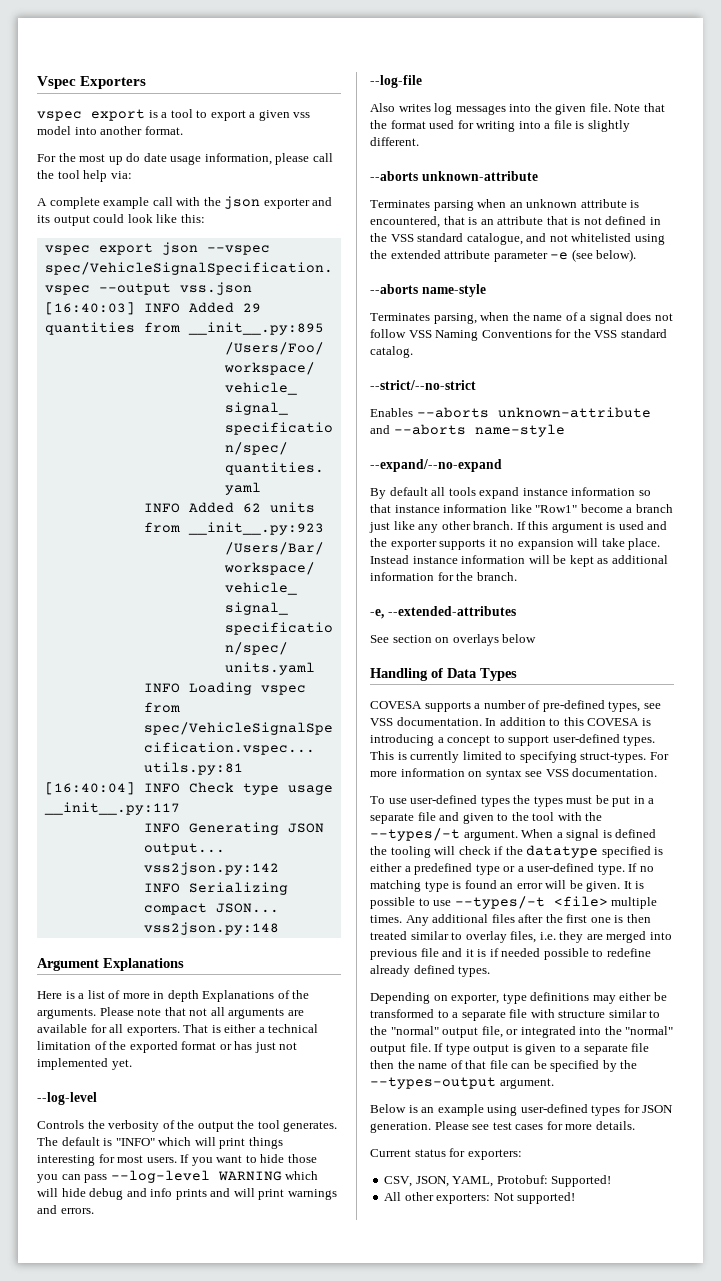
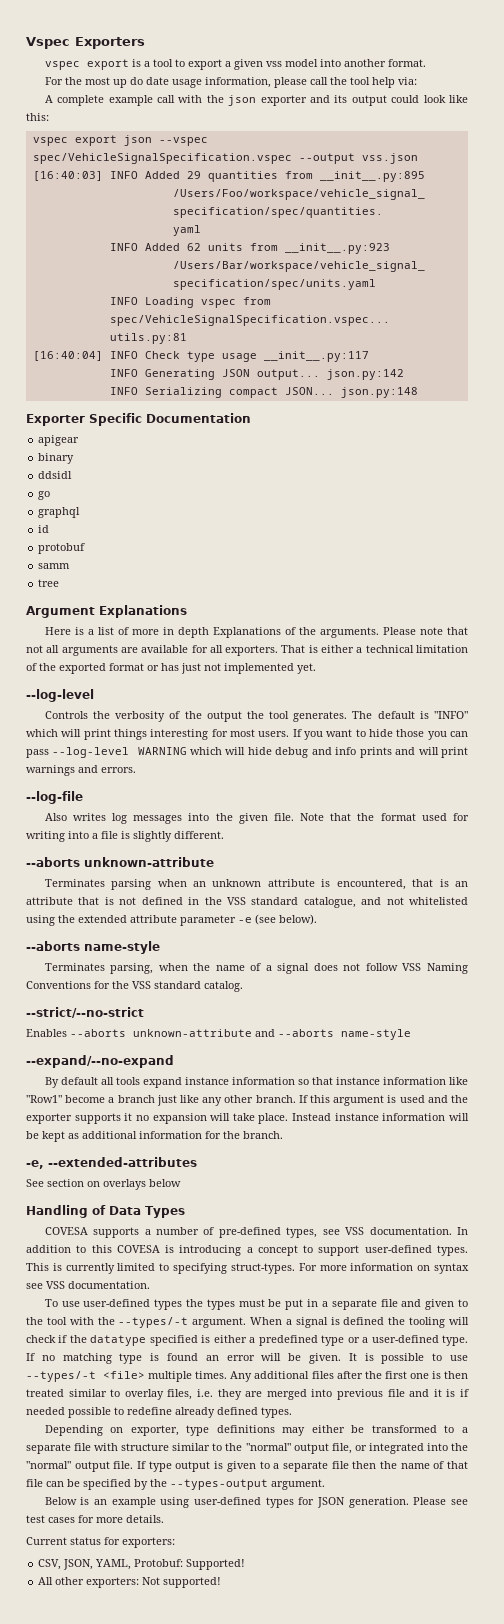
[143,862,279,875] vss2json.py:142 -> [326,369,404,380] json.py:142
[143,922,279,935] vss2json.py:148 -> [340,387,418,398] [26,413,251,426] [38,435,80,446] [38,453,75,464] [38,471,73,479] [38,491,51,500] [38,507,81,518] [38,525,50,533] [38,543,86,554] [38,563,71,569] [38,579,60,587] json.py:148 // Exporter Specific Documentation // apigear // binary // ddsidl // go // graphql // id // protobuf // samm // tree

